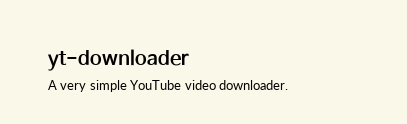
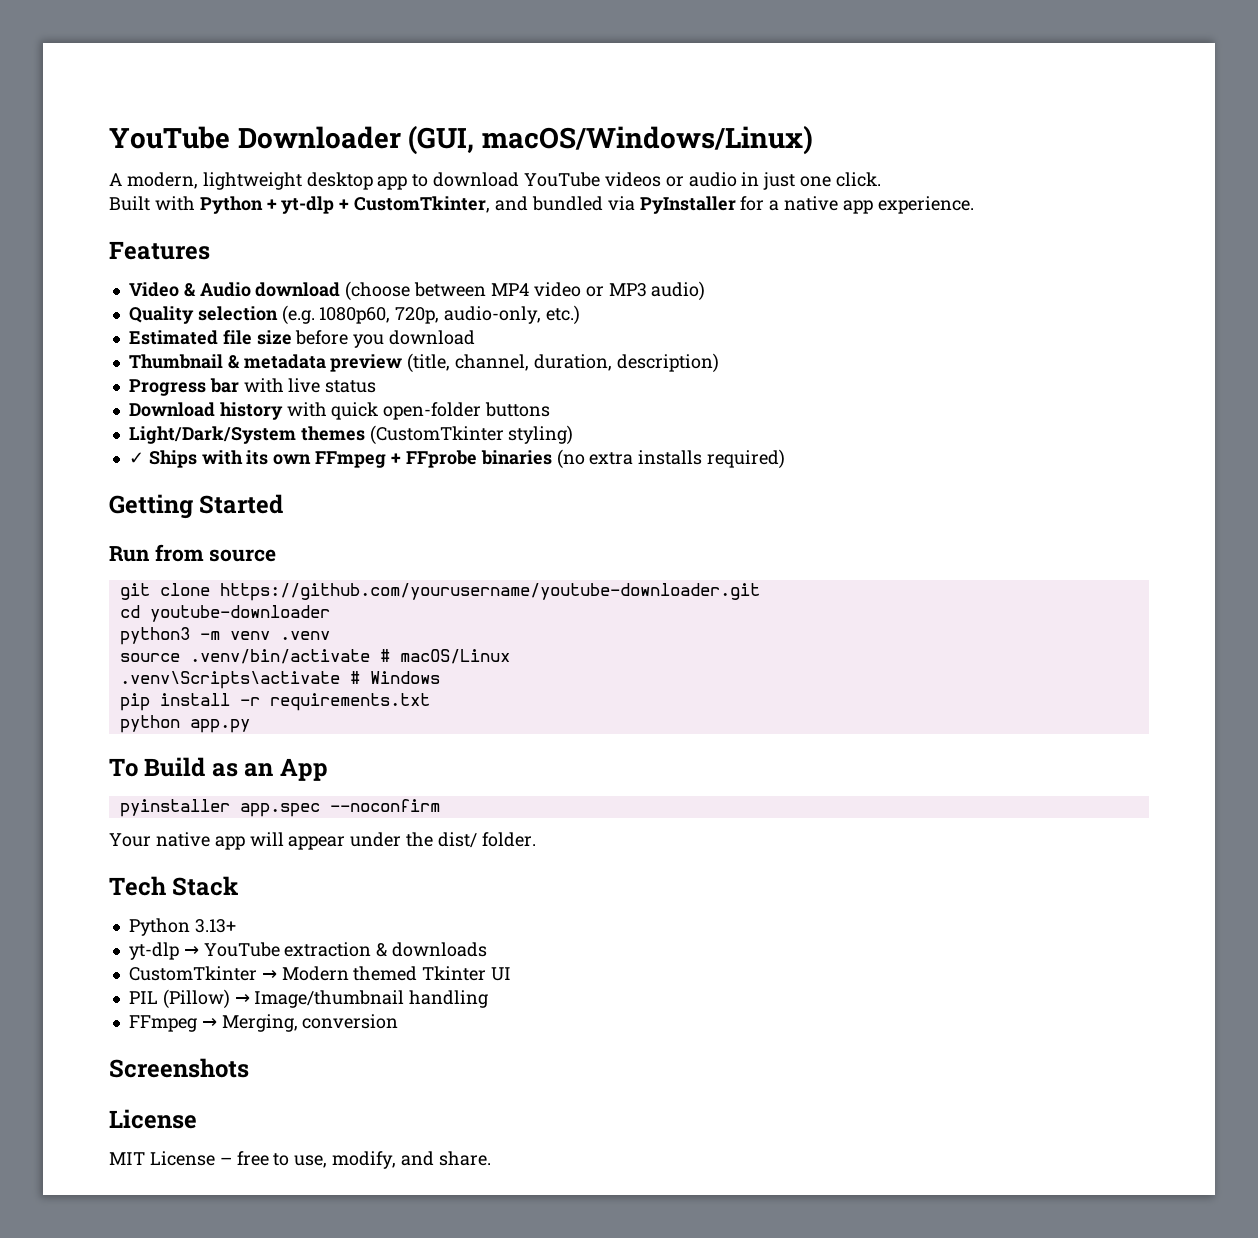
[47,49,189,71] [48,80,288,92] yt-downloader // A very simple YouTube video downloader. -> [109,125,813,155] [109,172,882,190] [109,196,974,214] [109,241,210,260] [128,281,706,301] [128,305,580,325] [128,330,476,348] [128,353,719,373] [128,378,377,396] [128,402,551,420] [128,425,574,445] [128,449,786,469] [109,494,284,519] [109,544,277,562] [119,583,760,601] [119,605,330,622] [119,627,330,645] [119,649,510,664] [119,671,440,689] [119,693,430,711] [119,715,250,733] [109,757,328,781] [119,799,440,817] [109,832,536,850] [109,876,239,896] [128,918,236,936] [128,942,488,960] [128,966,512,981] [128,989,489,1009] [128,1014,399,1032] [109,1058,249,1078] [109,1109,197,1129] [109,1151,491,1169] YouTube Downloader (GUI, macOS/Windows/Linux) // A modern, lightweight desktop app to download YouTube videos or audio in just one click. // Built with Python + yt-dlp + CustomTkinter, and bundled via PyInstaller for a native app experience. // Features // Video & Audio download (choose between MP4 video or MP3 audio) // Quality selection (e.g. 1080p60, 720p, audio-only, etc.) // Estimated file size before you download // Thumbnail & metadata preview (title, channel, duration, description) // Progress bar with live status // Download history with quick open-folder buttons // Light/Dark/System themes (CustomTkinter styling) // ✓ Ships with its own FFmpeg + FFprobe binaries (no extra installs required) // Getting Started // Run from source // git clone https://github.com/yourusername/youtube-downloader.git // cd youtube-downloader // python3 -m venv .venv // source .venv/bin/activate # macOS/Linux // .venv\Scripts\activate # Windows // pip install -r requirements.txt // python app.py // To Build as an App // pyinstaller app.spec --noconfirm // Your native app will appear under the dist/ folder. // Tech Stack // Python 3.13+ // yt-dlp → YouTube extraction & downloads // CustomTkinter → Modern themed Tkinter UI // PIL (Pillow) → Image/thumbnail handling // FFmpeg → Merging, conversion // Screenshots // License // MIT License – free to use, modify, and share.

